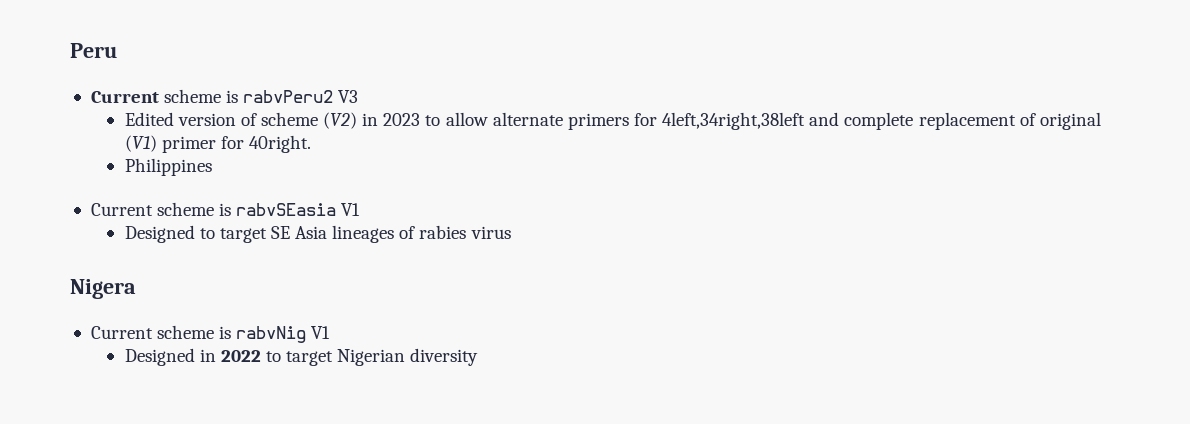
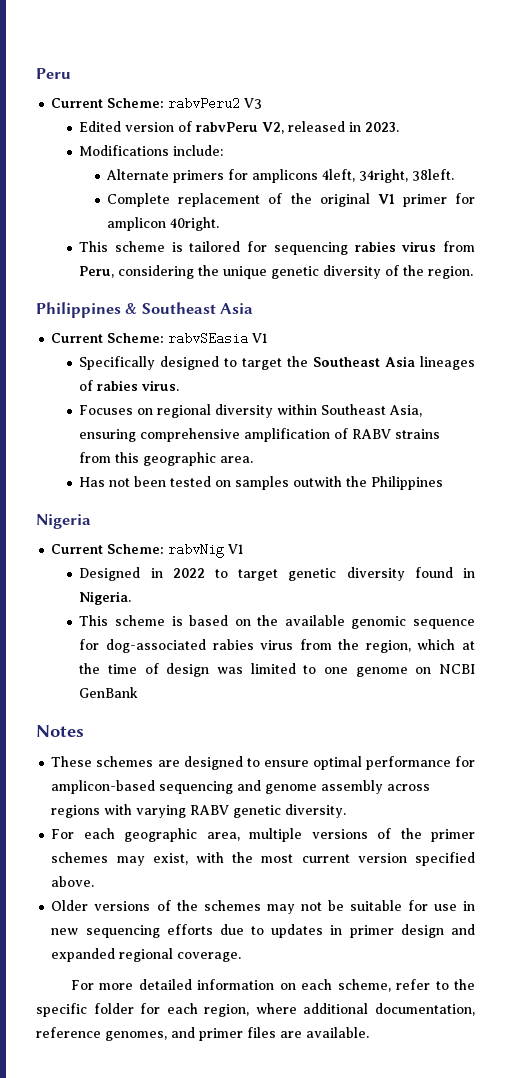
[164,89,239,103] scheme is -> [107,98,165,108] Scheme:
[260,112,1101,130] [124,135,157,152] scheme (V2) in 2023 to allow alternate primers for 4left,34right,38left and complete replacement of original (V1) -> [196,121,400,134] [79,145,224,156] [106,169,455,183] [107,193,395,207] rabvPeru V2, released in 2023. // Modifications include: // Alternate primers for amplicons 4left, 34right, 38left. // Complete replacement of the original V1
(244, 142) none -> [107,217,167,231] amplicon
[124,158,212,176] [90,202,232,216] Philippines // Current scheme is -> [79,241,475,255] [79,265,474,279] [36,302,254,318] [51,333,165,343] This scheme is tailored for sequencing rabies virus from Peru, considering the unique genetic diversity of the region. // Philippines & Southeast Asia // Current Scheme:
[124,225,511,243] [70,279,136,299] [90,325,232,339] Designed to target SE Asia lineages of rabies virus // Nigera // Current scheme is -> [79,356,475,370] [79,380,180,391] [79,404,423,418] [79,428,441,442] [79,452,254,466] [79,476,444,490] [36,514,91,529] [51,544,165,554] Specifically designed to target the Southeast Asia lineages of rabies virus. // Focuses on regional diversity within Southeast Asia, ensuring comprehensive amplification of RABV strains from this geographic area. // Has not been tested on samples outwith the Philippines // Nigeria // Current Scheme:
[337,348,479,366] Nigerian diversity -> [288,567,475,581] [79,591,132,605] [79,615,475,629] [79,639,476,653] [79,663,475,677] [79,687,139,698] [36,725,84,737] [51,756,475,770] [51,780,431,794] [51,804,347,818] [51,828,475,842] [51,852,475,866] [51,876,95,887] [51,900,476,914] [51,924,476,938] [51,948,242,962] [70,979,476,992] [36,1003,475,1017] [36,1027,369,1041] genetic diversity found in Nigeria. // This scheme is based on the available genomic sequence for dog-associated rabies virus from the region, which at the time of design was limited to one genome on NCBI GenBank // Notes // These schemes are designed to ensure optimal performance for amplicon-based sequencing and genome assembly across regions with varying RABV genetic diversity. // For each geographic area, multiple versions of the primer schemes may exist, with the most current version specified above. // Older versions of the schemes may not be suitable for use in new sequencing efforts due to updates in primer design and expanded regional coverage. // For more detailed information on each scheme, refer to the specific folder for each region, where additional documentation, reference genomes, and primer files are available.

